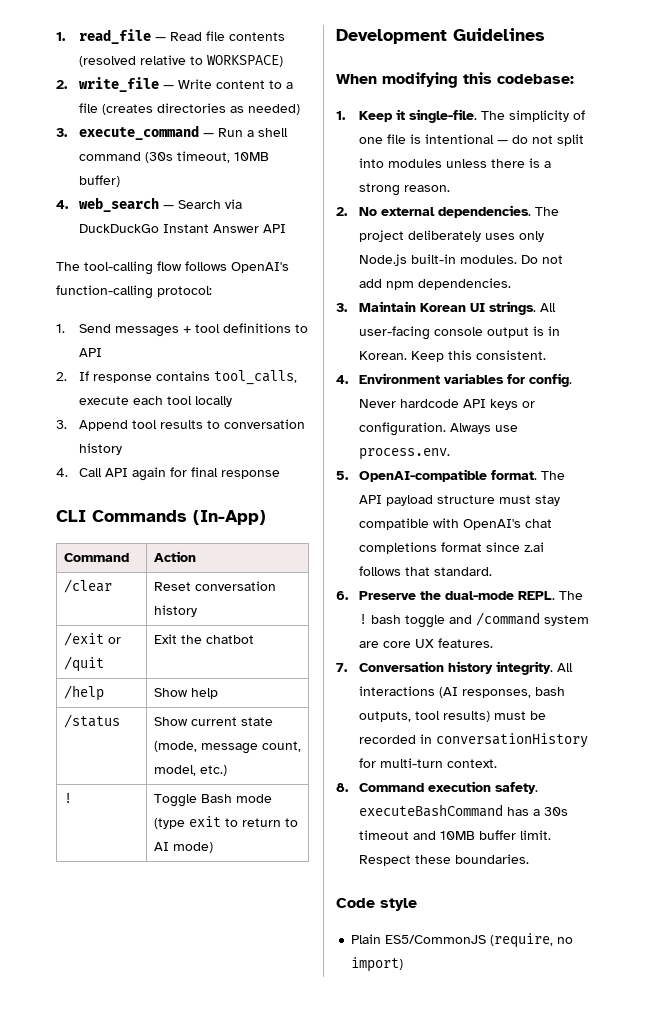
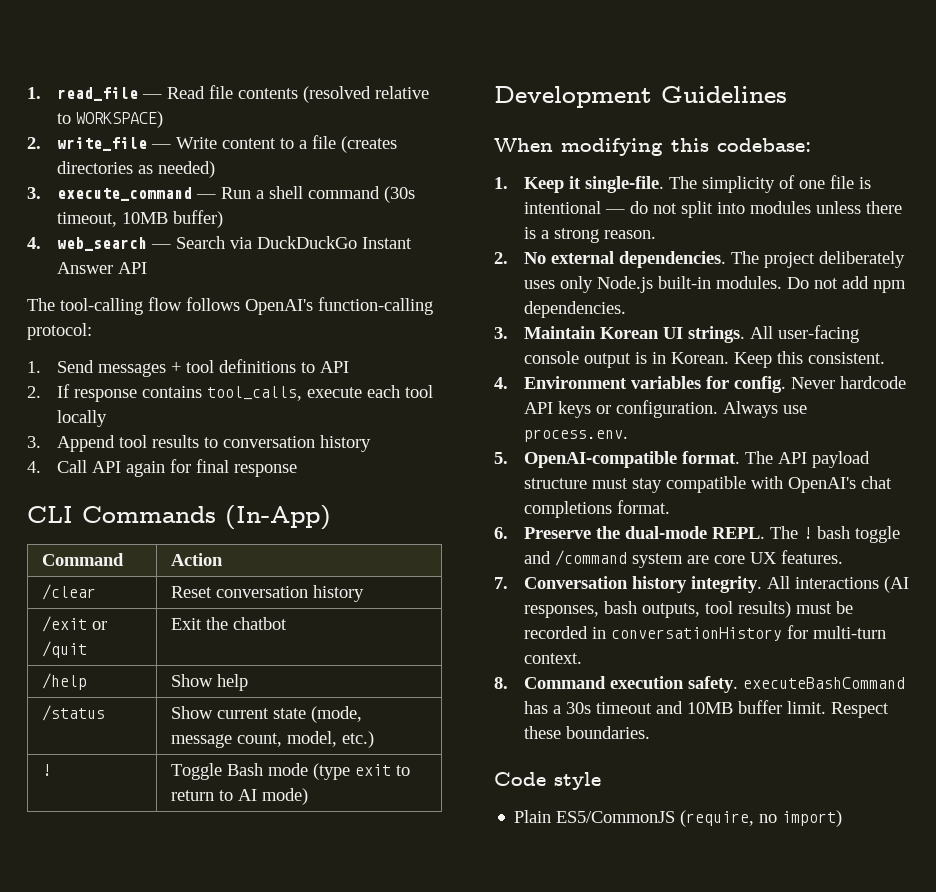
[440,542,544,552] [358,566,492,576] format since z.ai follows that standard. -> [616,500,670,514] format.

